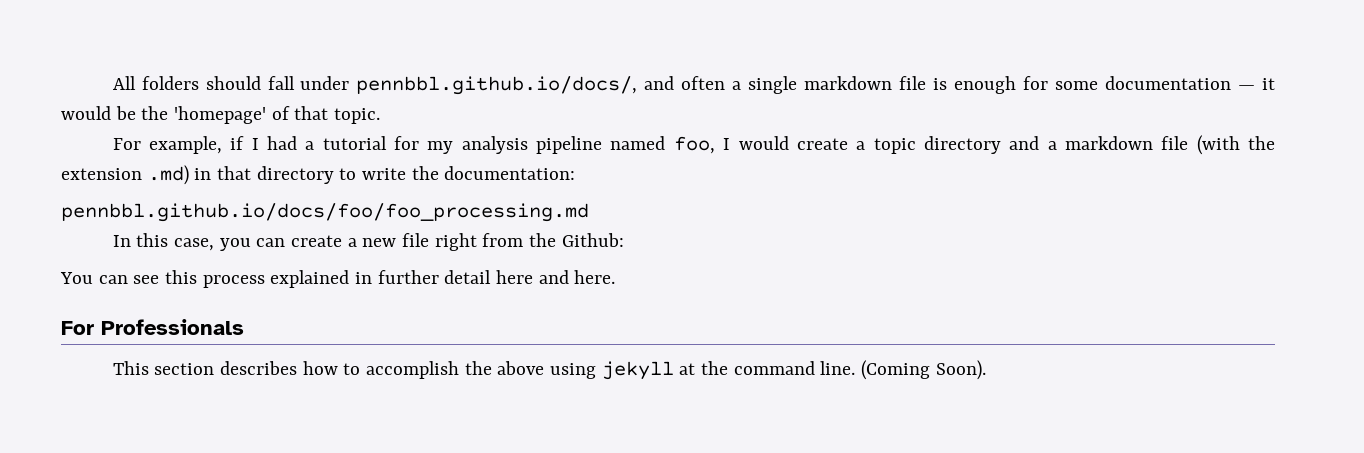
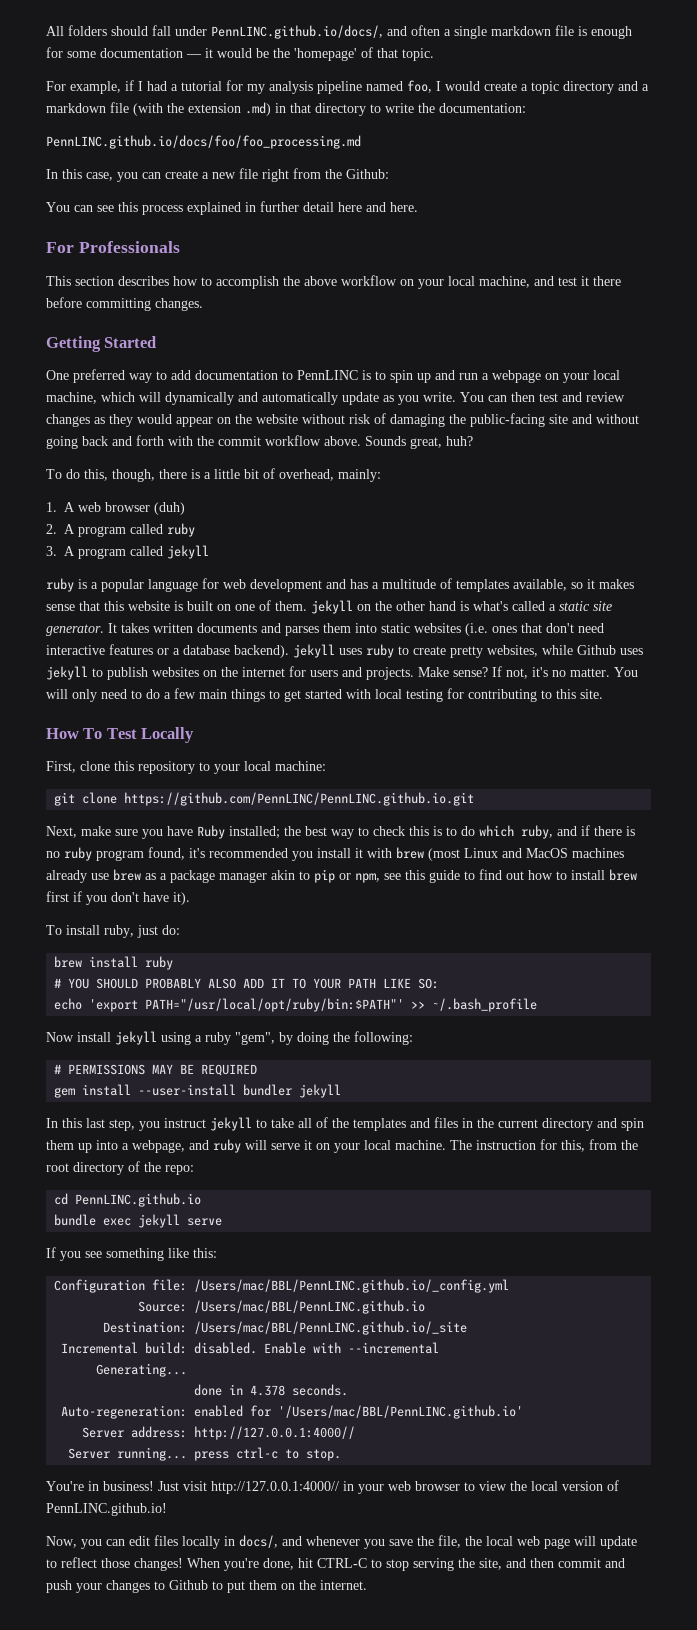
[356,76,638,95] pennbbl.github.io/docs/, -> [211,25,383,39] PennLINC.github.io/docs/,
[61,203,589,222] pennbbl.github.io/docs/foo/foo_processing.md -> [46,135,361,149] PennLINC.github.io/docs/foo/foo_processing.md
[549,360,986,380] using jekyll at the command line. (Coming Soon). -> [341,275,621,289] [46,297,203,311] [46,336,157,352] [46,369,620,383] [46,392,625,405] [46,413,639,427] [46,435,473,449] [46,468,381,482] [46,502,185,515] [46,523,195,537] [46,545,209,559] [46,578,634,592] [46,600,612,614] [46,623,604,636] [46,644,643,658] [46,666,638,680] [46,688,603,702] [46,727,195,743] [46,761,326,774] [54,792,475,806] [46,825,635,839] [46,847,624,861] [46,869,637,883] [46,891,190,905] [46,925,180,938] [54,956,174,970] [54,978,440,989] [54,998,538,1012] [46,1031,413,1045] [54,1064,258,1076] [54,1084,342,1098] [46,1117,644,1131] [46,1139,638,1153] [46,1161,194,1175] [54,1193,202,1207] [54,1214,223,1228] [46,1247,217,1261] [54,1279,510,1293] [138,1300,426,1314] [103,1321,468,1335] [61,1342,440,1354] [96,1363,188,1377] [194,1384,349,1396] [61,1405,524,1419] [82,1426,356,1440] [68,1447,342,1461] [46,1480,619,1494] [46,1503,167,1516] [46,1535,637,1549] [46,1557,625,1571] [46,1580,367,1593] workflow on your local machine, and test it there before committing changes. // Getting Started // One preferred way to add documentation to PennLINC is to spin up and run a webpage on your local machine, which will dynamically and automatically update as you write. You can then test and review changes as they would appear on the website without risk of damaging the public-facing site and without going back and forth with the commit workflow above. Sounds great, huh? // To do this, though, there is a little bit of overhead, mainly: // 1. A web browser (duh) // 2. A program called ruby // 3. A program called jekyll // ruby is a popular language for web development and has a multitude of templates available, so it makes sense that this website is built on one of them. jekyll on the other hand is what's called a static site generator. It takes written documents and parses them into static websites (i.e. ones that don't need interactive features or a database backend). jekyll uses ruby to create pretty websites, while Github uses jekyll to publish websites on the internet for users and projects. Make sense? If not, it's no matter. You will only need to do a few main things to get started with local testing for contributing to this site. // How To Test Locally // First, clone this repository to your local machine: // git clone https://github.com/PennLINC/PennLINC.github.io.git // Next, make sure you have Ruby installed; the best way to check this is to do which ruby, and if there is no ruby program found, it's recommended you install it with brew (most Linux and MacOS machines already use brew as a package manager akin to pip or npm, see this guide to find out how to install brew first if you don't have it). // To install ruby, just do: // brew install ruby // # YOU SHOULD PROBABLY ALSO ADD IT TO YOUR PATH LIKE SO: // echo 'export PATH="/usr/local/opt/ruby/bin:$PATH"' >> ~/.bash_profile // Now install jekyll using a ruby "gem", by doing the following: // # PERMISSIONS MAY BE REQUIRED // gem install --user-install bundler jekyll // In this last step, you instruct jekyll to take all of the templates and files in the current directory and spin them up into a webpage, and ruby will serve it on your local machine. The instruction for this, from the root directory of the repo: // cd PennLINC.github.io // bundle exec jekyll serve // If you see something like this: // Configuration file: /Users/mac/BBL/PennLINC.github.io/_config.yml // Source: /Users/mac/BBL/PennLINC.github.io // Destination: /Users/mac/BBL/PennLINC.github.io/_site // Incremental build: disabled. Enable with --incremental // Generating... // done in 4.378 seconds. // Auto-regeneration: enabled for '/Users/mac/BBL/PennLINC.github.io' // Server address: http://127.0.0.1:4000// // Server running... press ctrl-c to stop. // You're in business! Just visit http://127.0.0.1:4000// in your web browser to view the local version of PennLINC.github.io! // Now, you can edit files locally in docs/, and whenever you save the file, the local web page will update to reflect those changes! When you're done, hit CTRL-C to stop serving the site, and then commit and push your changes to Github to put them on the internet.

